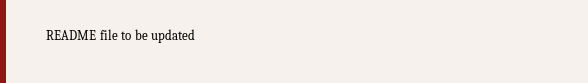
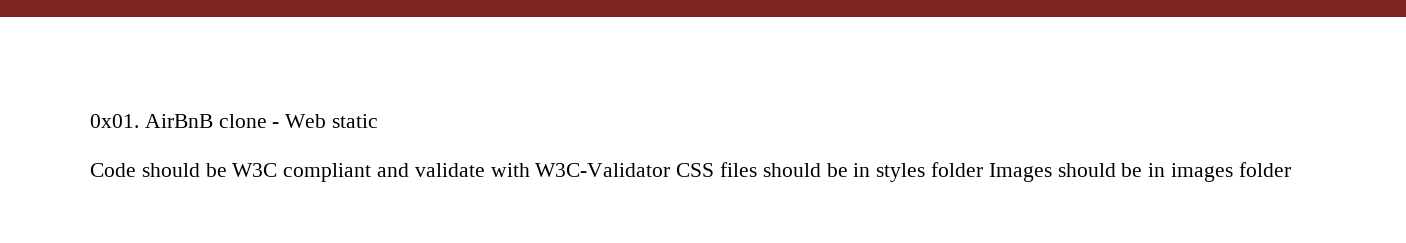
[46,29,196,43] README file to be updated -> [90,114,379,128] [90,162,1291,182] 0x01. AirBnB clone - Web static // Code should be W3C compliant and validate with W3C-Validator CSS files should be in styles folder Images should be in images folder

